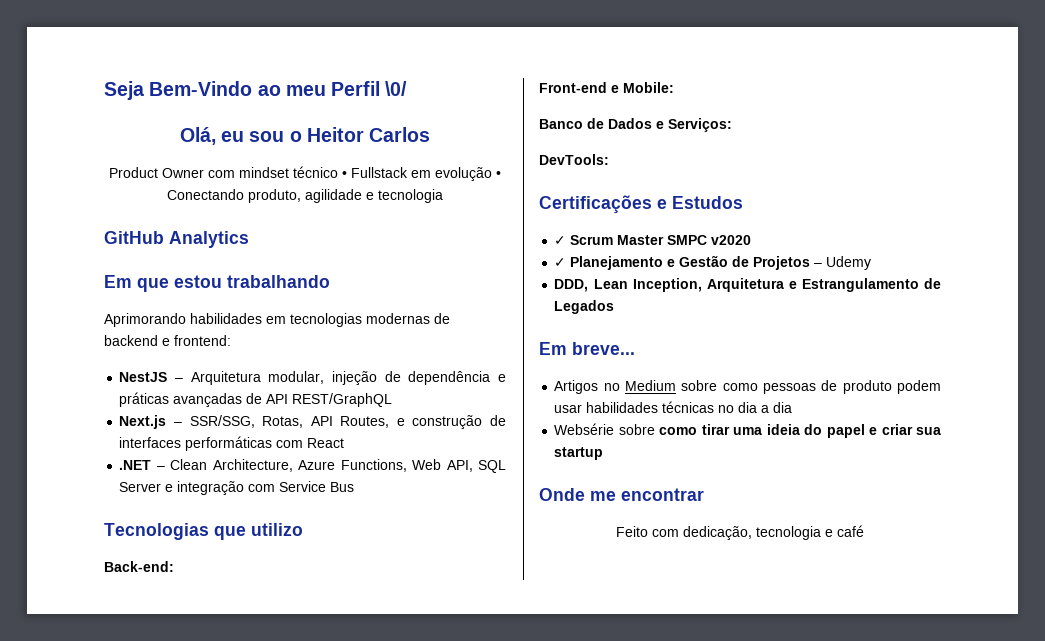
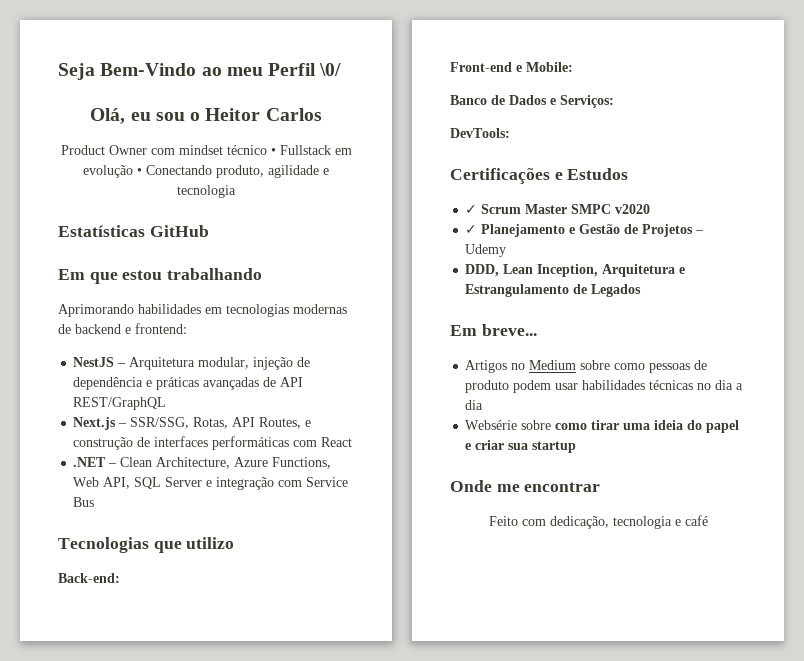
(443, 196) none -> [58,225,145,237] Estatísticas
[169,231,249,248] Analytics -> (209, 231) none

